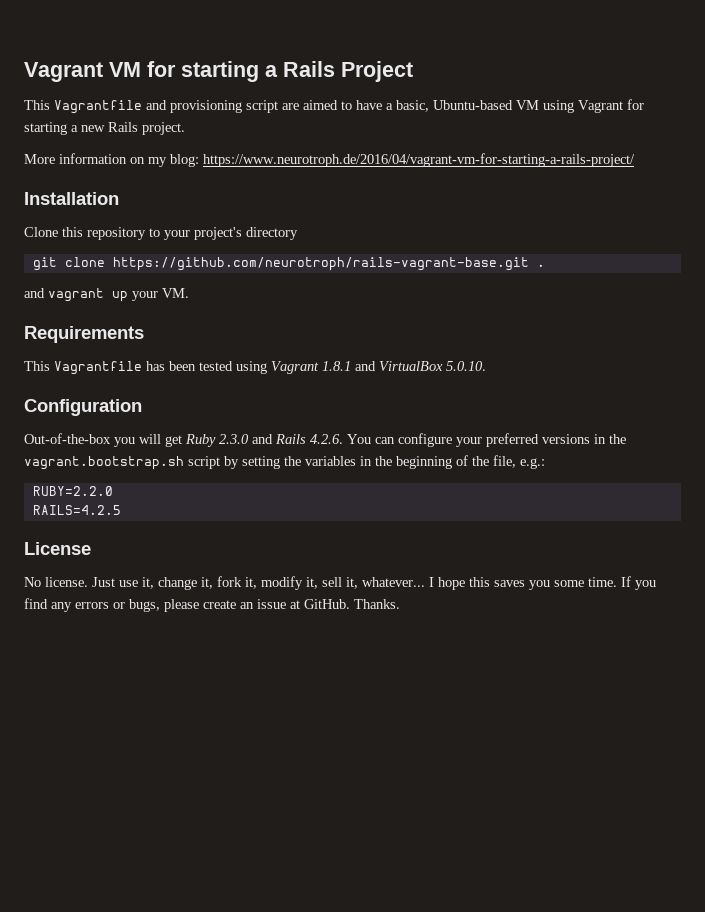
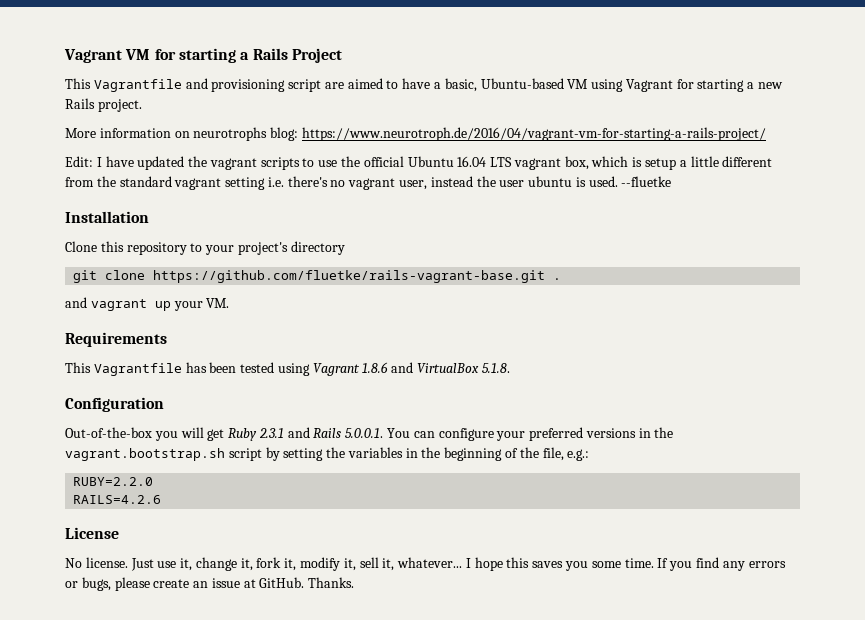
[148,157,167,167] my -> [193,127,268,141] neurotrophs
(635, 160) none -> [65,156,773,170] [65,176,672,190] // Edit: I have updated the vagrant scripts to use the official Ubuntu 16.04 LTS vagrant box, which is setup a little different from the standard vagrant setting i.e. there's no vagrant user, instead the user ubuntu is used. --fluetke
[112,257,529,271] https://github.com/neurotroph/rails-vagrant-base.git -> [153,270,546,283] https://github.com/fluetke/rails-vagrant-base.git
[322,361,351,371] 1.8.1 -> [362,362,389,373] 1.8.6
[446,361,486,371] 5.0.10. -> [481,363,510,373] 5.1.8.
[219,434,249,444] 2.3.0 -> [258,428,284,438] 2.3.1
[310,434,343,444] 4.2.6. -> [345,428,384,438] 5.0.0.1.
[32,505,121,515] RAILS=4.2.5 -> [73,495,162,504] RAILS=4.2.6

